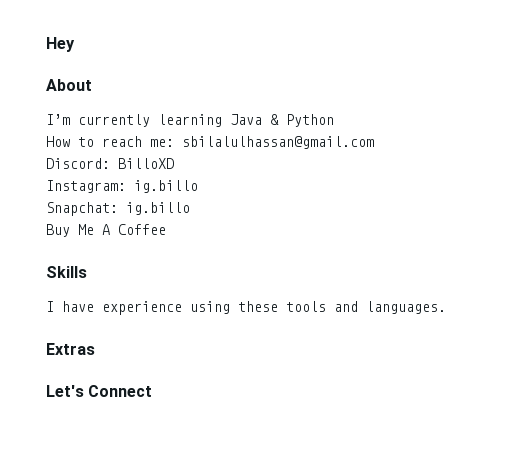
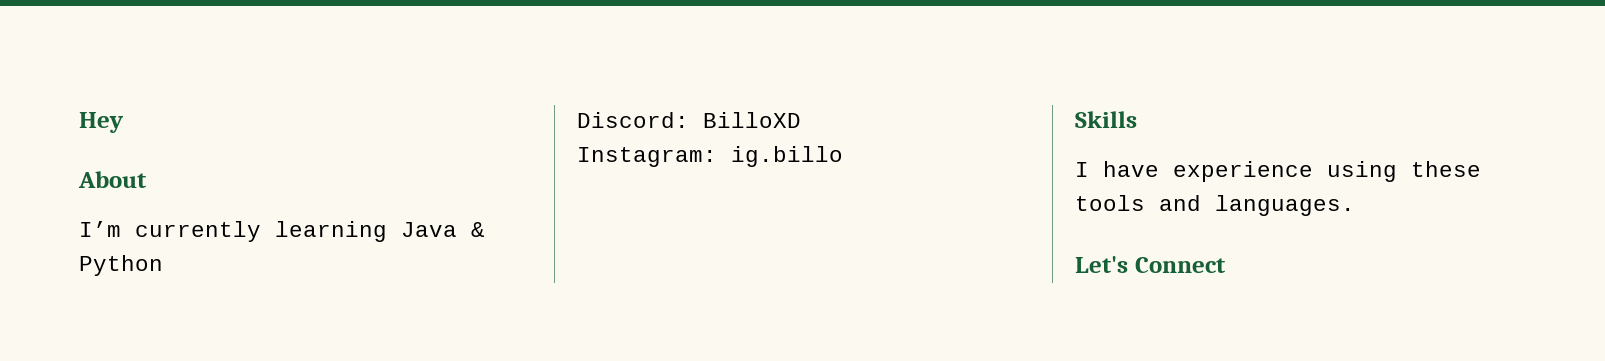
[46,136,374,149] // How to reach me: sbilalulhassan@gmail.com -> (163, 265) none
[46,202,190,216] [46,224,166,237] // Snapchat: ig.billo // Buy Me A Coffee -> (843, 156) none
[46,343,95,355] // Extras -> (1355, 205) none

